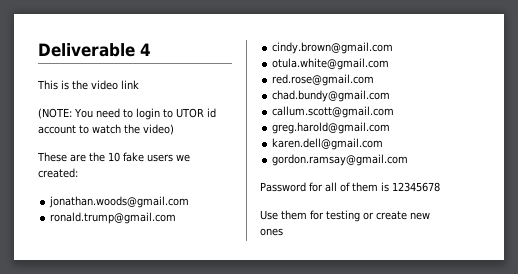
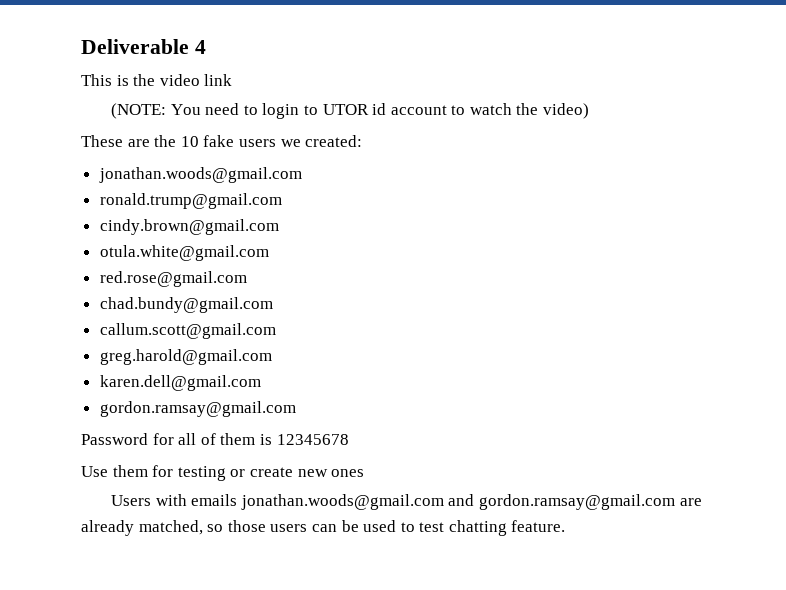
(283, 232) none -> [110,494,702,510] [81,520,566,536] // Users with emails jonathan.woods@gmail.com and gordon.ramsay@gmail.com are already matched, so those users can be used to test chatting feature.

